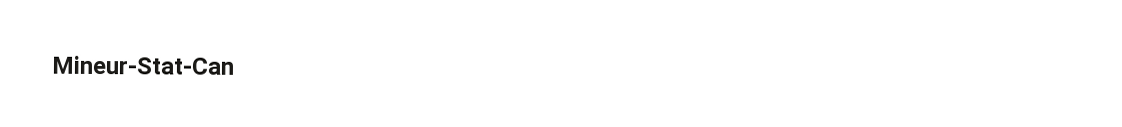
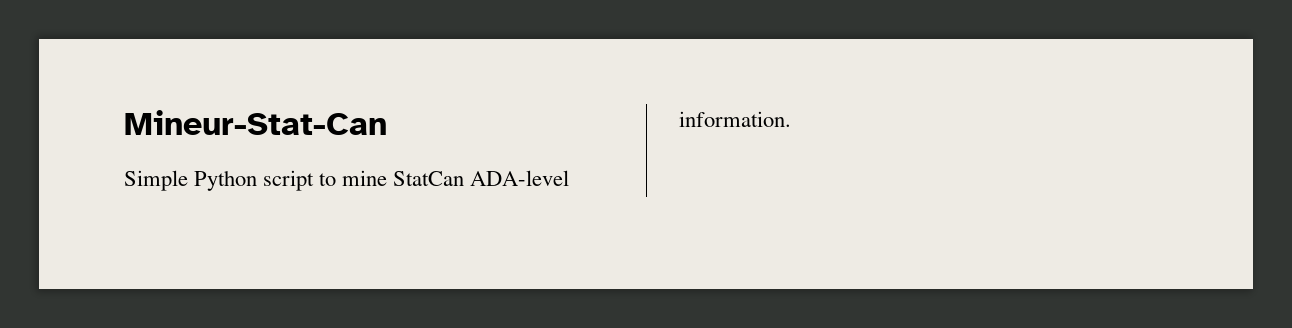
(235, 65) none -> [124,170,570,191] [679,111,791,127] // Simple Python script to mine StatCan ADA-level information.

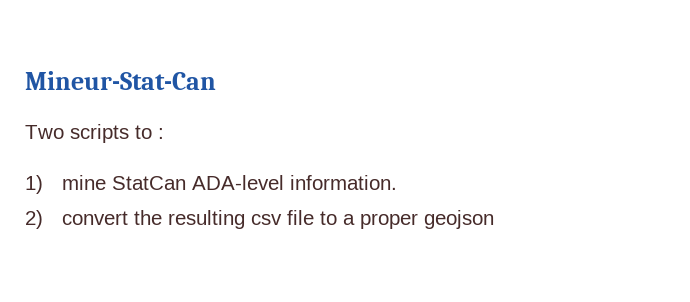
[124,170,337,191] Simple Python script to -> [25,124,164,143] [25,175,43,194] Two scripts to : // 1)
(791, 119) none -> [25,210,495,229] // 2) convert the resulting csv file to a proper geojson

